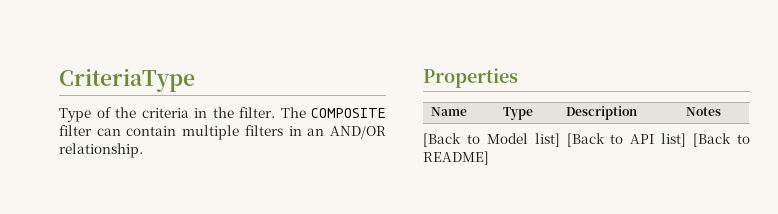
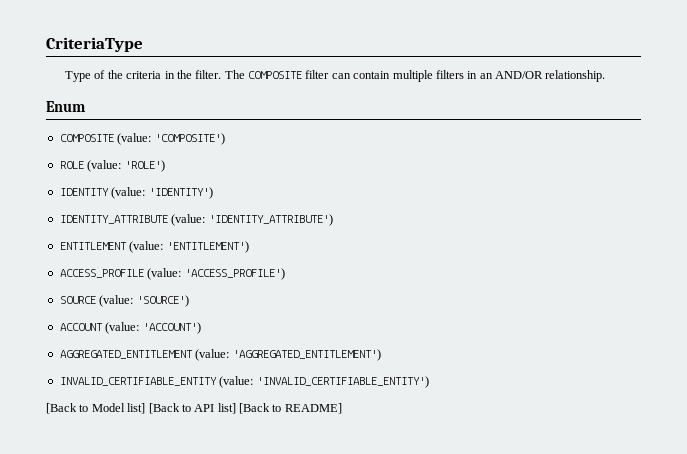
[423,68,518,88] [431,107,468,116] [503,107,534,120] [566,106,638,120] [686,107,722,116] Properties // Name | Type | Description | Notes -> [46,101,86,112] [59,133,225,145] [59,160,165,172] [59,187,213,199] [59,214,333,226] [59,241,249,253] [59,268,285,280] [59,295,189,307] [59,322,201,334] [59,349,381,361] [59,376,429,388] Enum // COMPOSITE (value: 'COMPOSITE') // ROLE (value: 'ROLE') // IDENTITY (value: 'IDENTITY') // IDENTITY_ATTRIBUTE (value: 'IDENTITY_ATTRIBUTE') // ENTITLEMENT (value: 'ENTITLEMENT') // ACCESS_PROFILE (value: 'ACCESS_PROFILE') // SOURCE (value: 'SOURCE') // ACCOUNT (value: 'ACCOUNT') // AGGREGATED_ENTITLEMENT (value: 'AGGREGATED_ENTITLEMENT') // INVALID_CERTIFIABLE_ENTITY (value: 'INVALID_CERTIFIABLE_ENTITY')

